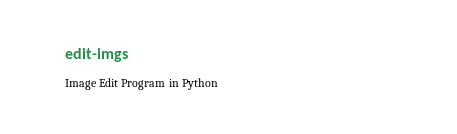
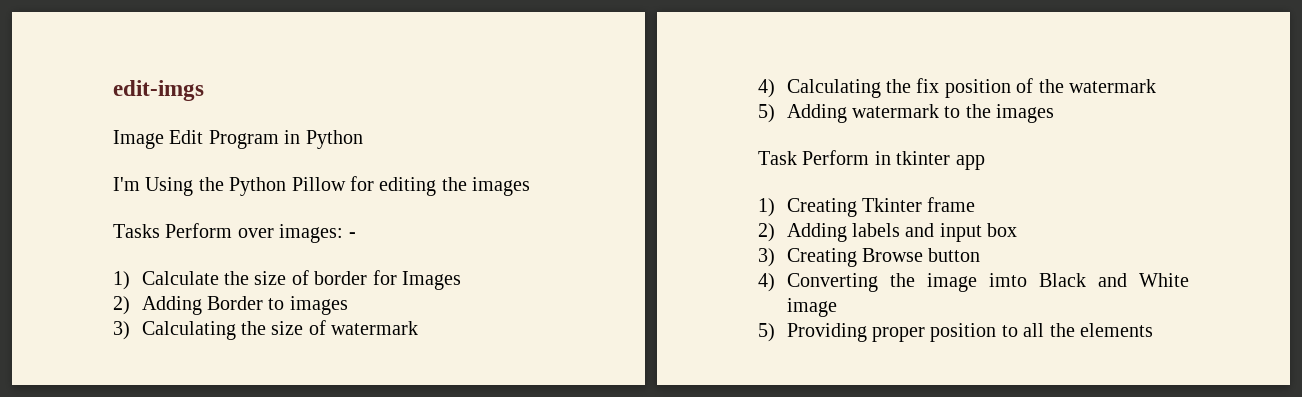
(218, 84) none -> [113,176,531,196] [113,223,356,243] [113,270,461,290] [113,296,348,315] [113,320,419,340] [758,78,1156,98] [758,104,1055,123] [758,150,985,170] [758,197,976,217] [758,223,1018,242] [758,248,981,267] [758,273,1189,292] [786,298,837,317] [758,323,1153,342] // I'm Using the Python Pillow for editing the images // Tasks Perform over images: - // 1) Calculate the size of border for Images // 2) Adding Border to images // 3) Calculating the size of watermark // 4) Calculating the fix position of the watermark // 5) Adding watermark to the images // Task Perform in tkinter app // 1) Creating Tkinter frame // 2) Adding labels and input box // 3) Creating Browse button // 4) Converting the image imto Black and White image // 5) Providing proper position to all the elements

